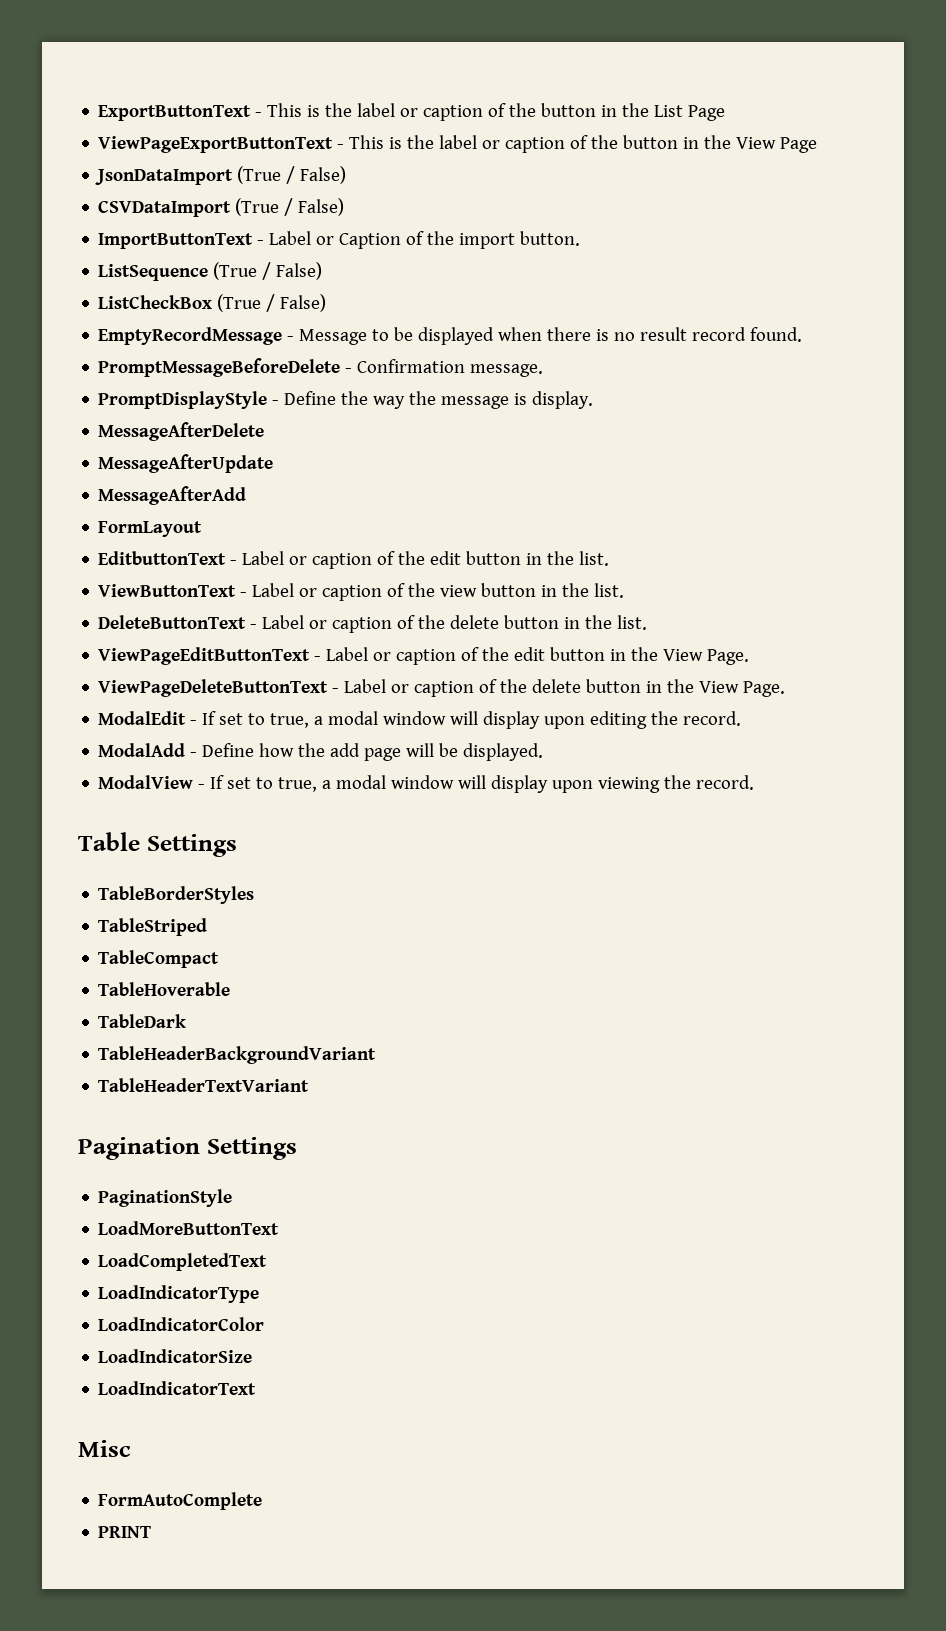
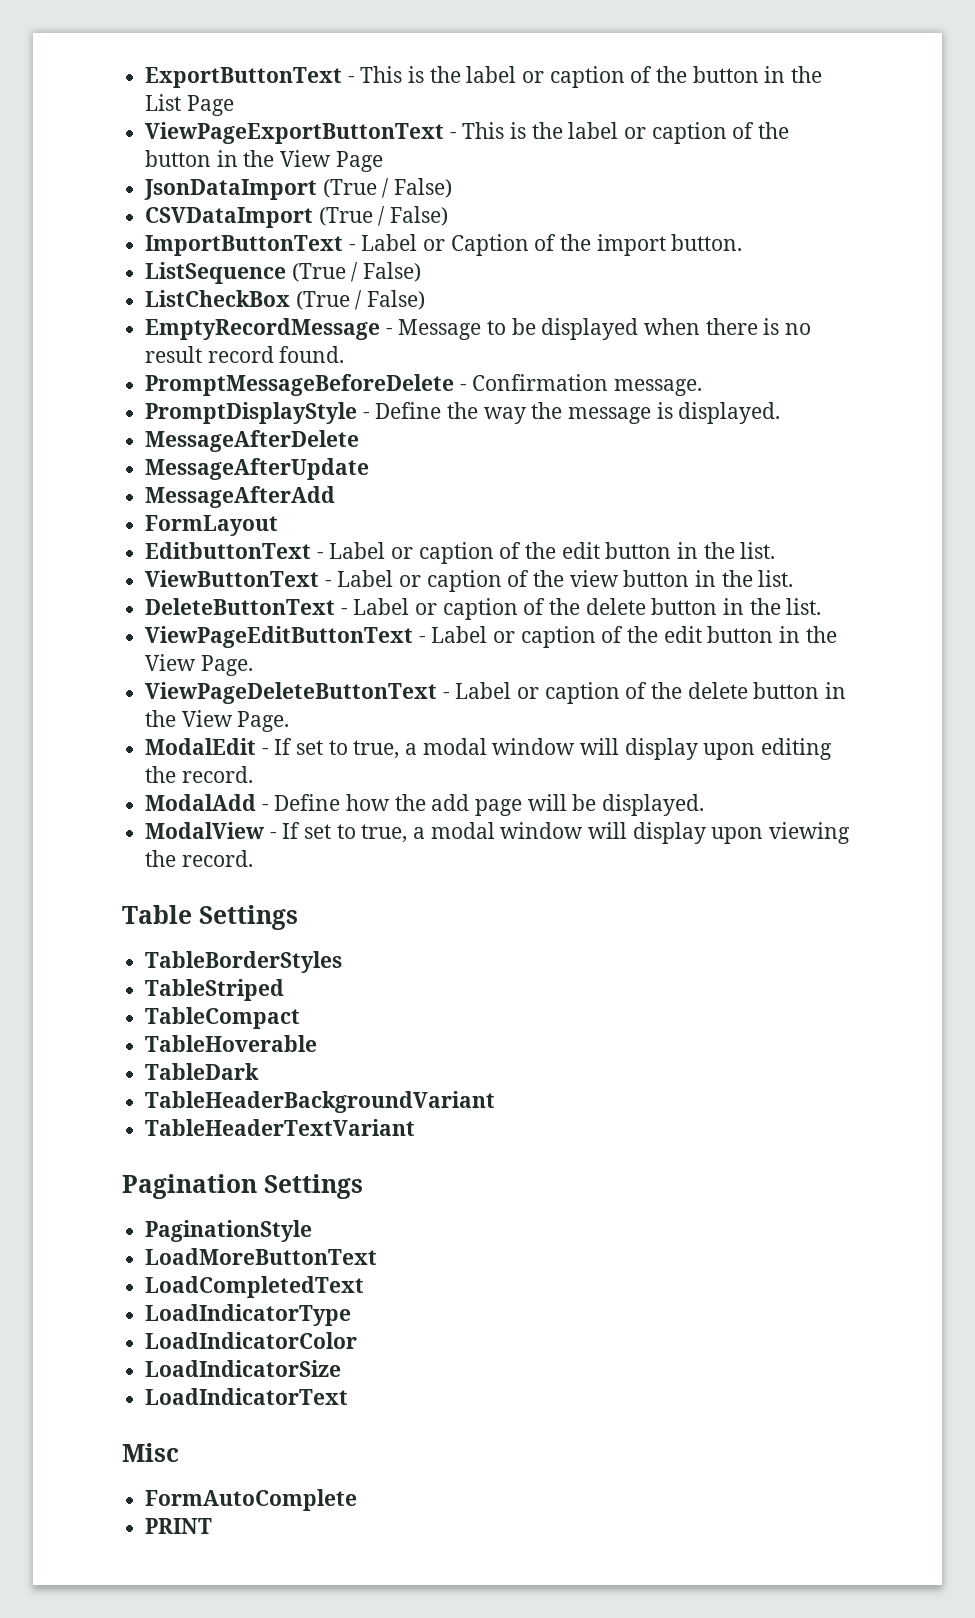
[532,391,594,409] display. -> [678,402,781,424] displayed.

